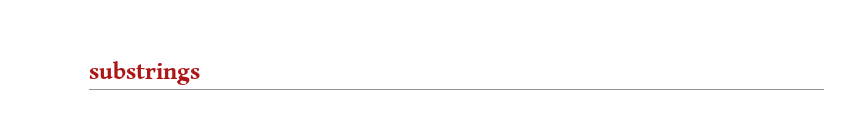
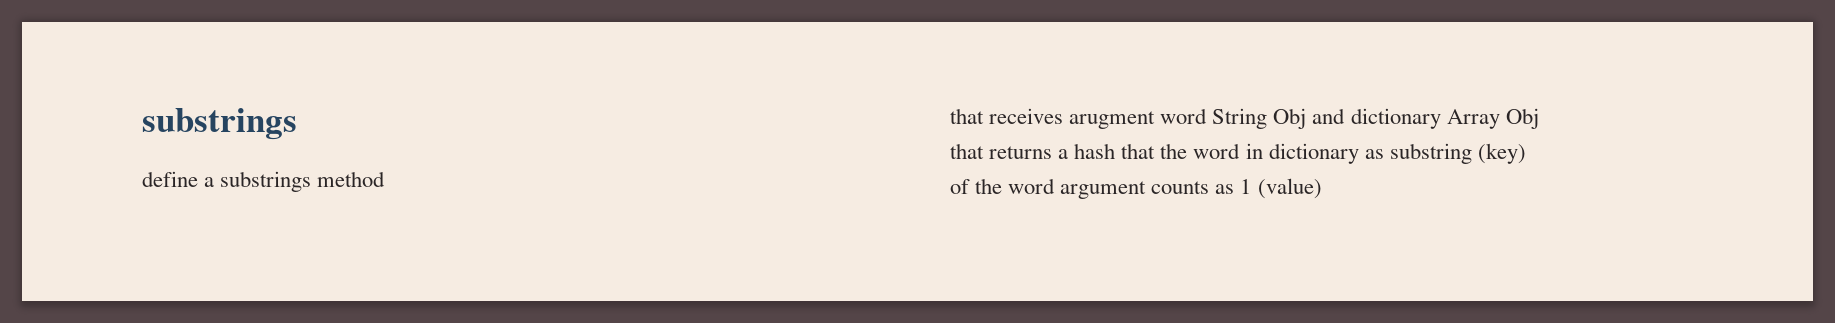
[89,61,200,85] substrings -> [142,108,297,140] [142,171,386,192] [950,108,1539,129] [950,143,1526,164] [950,178,1322,199] substrings // define a substrings method // that receives arugment word String Obj and dictionary Array Obj // that returns a hash that the word in dictionary as substring (key) // of the word argument counts as 1 (value)

